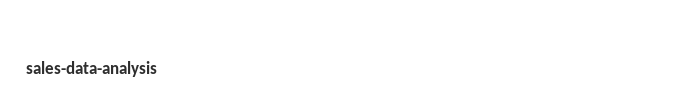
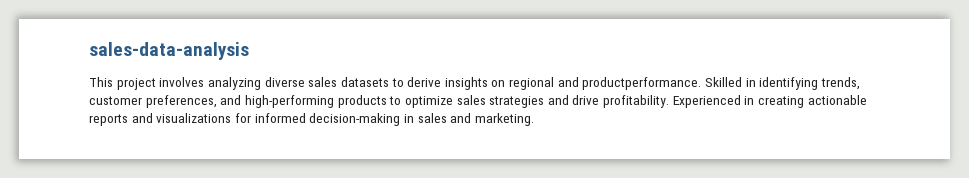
(157, 69) none -> [89,77,860,90] [89,95,867,108] [89,113,534,126] // This project involves analyzing diverse sales datasets to derive insights on regional and productperformance. Skilled in identifying trends, customer preferences, and high-performing products to optimize sales strategies and drive profitability. Experienced in creating actionable reports and visualizations for informed decision-making in sales and marketing.

